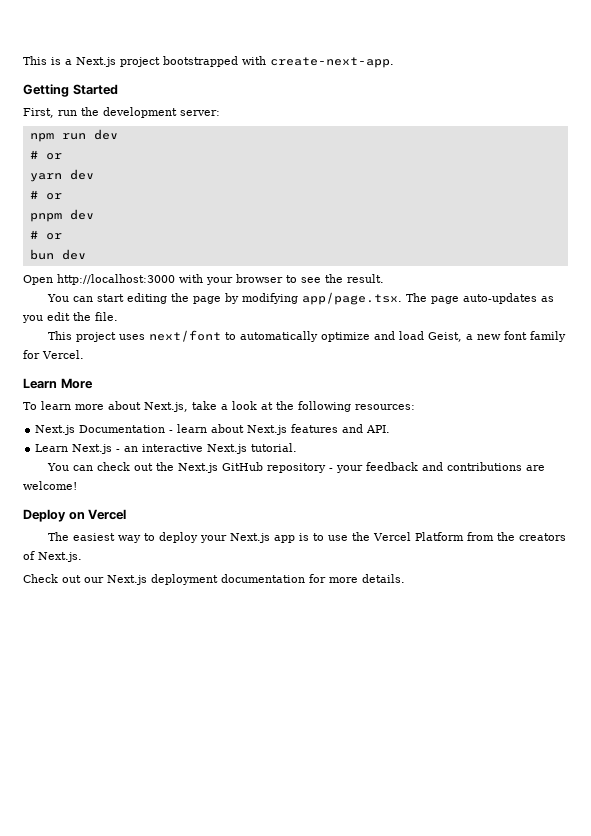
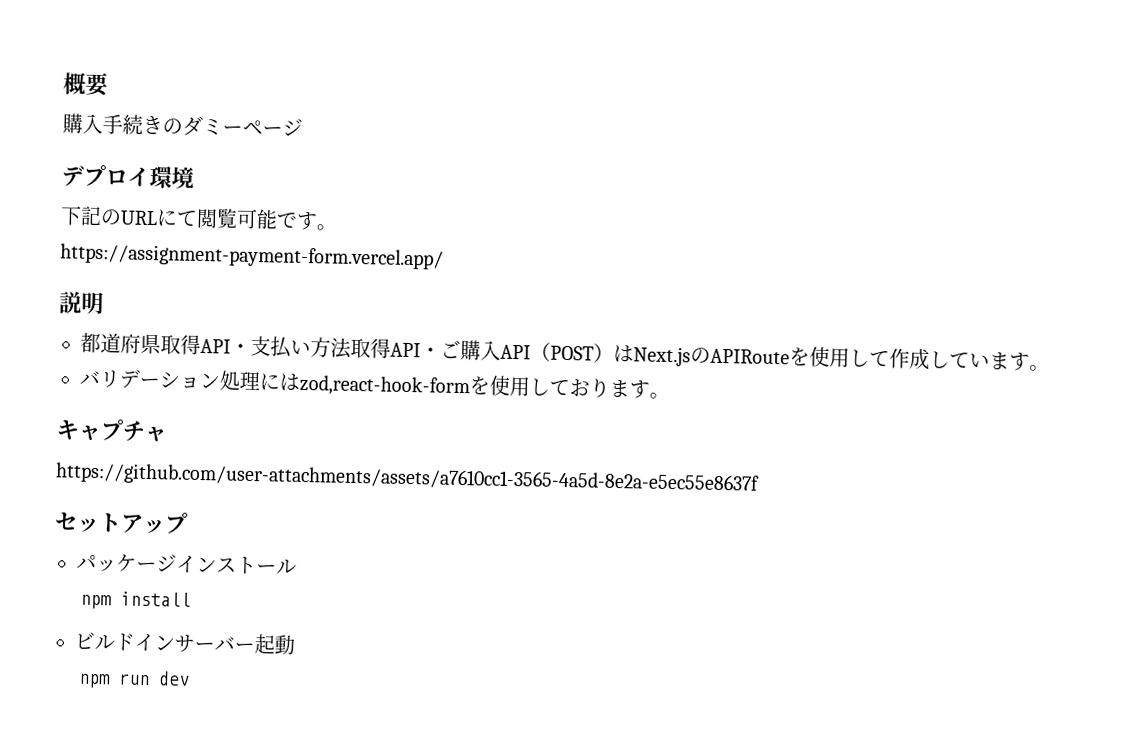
[23,56,394,68] [23,84,118,97] [23,107,220,118] [29,129,118,142] [29,150,62,160] [29,169,94,182] [29,190,62,200] [29,209,94,222] [29,230,62,240] [29,249,86,260] [23,274,384,285] [46,292,554,305] [22,312,118,323] [47,330,566,342] [23,350,84,359] [23,378,93,389] [23,401,415,412] [35,424,391,435] [35,443,298,454] [46,462,545,473] [23,481,77,490] [23,509,127,522] [47,532,566,543] [23,551,82,562] [23,574,405,585] This is a Next.js project bootstrapped with create-next-app. // Getting Started // First, run the development server: // npm run dev // # or // yarn dev // # or // pnpm dev // # or // bun dev // Open http://localhost:3000 with your browser to see the result. // You can start editing the page by modifying app/page.tsx. The page auto-updates as you edit the file. // This project uses next/font to automatically optimize and load Geist, a new font family for Vercel. // Learn More // To learn more about Next.js, take a look at the following resources: // Next.js Documentation - learn about Next.js features and API. // Learn Next.js - an interactive Next.js tutorial. // You can check out the Next.js GitHub repository - your feedback and contributions are welcome! // Deploy on Vercel // The easiest way to deploy your Next.js app is to use the Vercel Platform from the creators of Next.js. // Check out our Next.js deployment documentation for more details. -> [63,72,109,97] [62,113,303,136] [61,164,194,189] [60,205,337,231] [60,243,444,270] [59,291,104,315] [80,332,1050,372] [79,368,670,400] [56,419,167,443] [55,462,760,495] [54,512,188,534] [76,553,297,575] [80,591,192,610] [74,631,295,655] [78,671,191,689] 概要 // 購入手続きのダミーページ // デプロイ環境 // 下記のURLにて閲覧可能です。 // https://assignment-payment-form.vercel.app/ // 説明 // 都道府県取得API・支払い方法取得API・ご購入API（POST）はNext.jsのAPIRouteを使用して作成しています。 // バリデーション処理にはzod,react-hook-formを使用しております。 // キャプチャ // https://github.com/user-attachments/assets/a7610cc1-3565-4a5d-8e2a-e5ec55e8637f // セットアップ // パッケージインストール // npm install // ビルドインサーバー起動 // npm run dev

